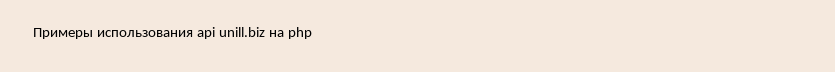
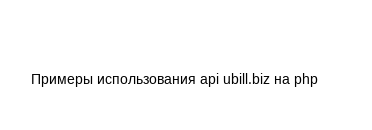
[218,27,265,37] unill.biz -> [223,73,270,84] ubill.biz

